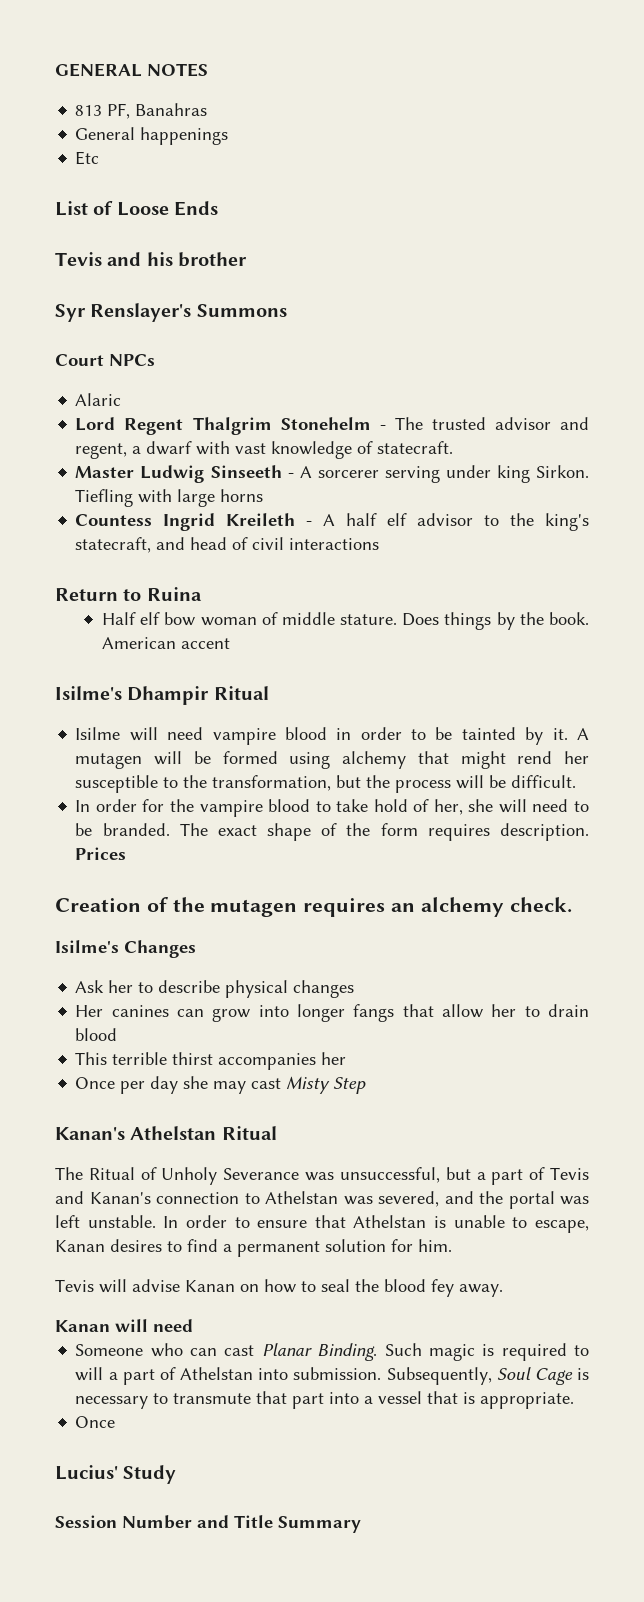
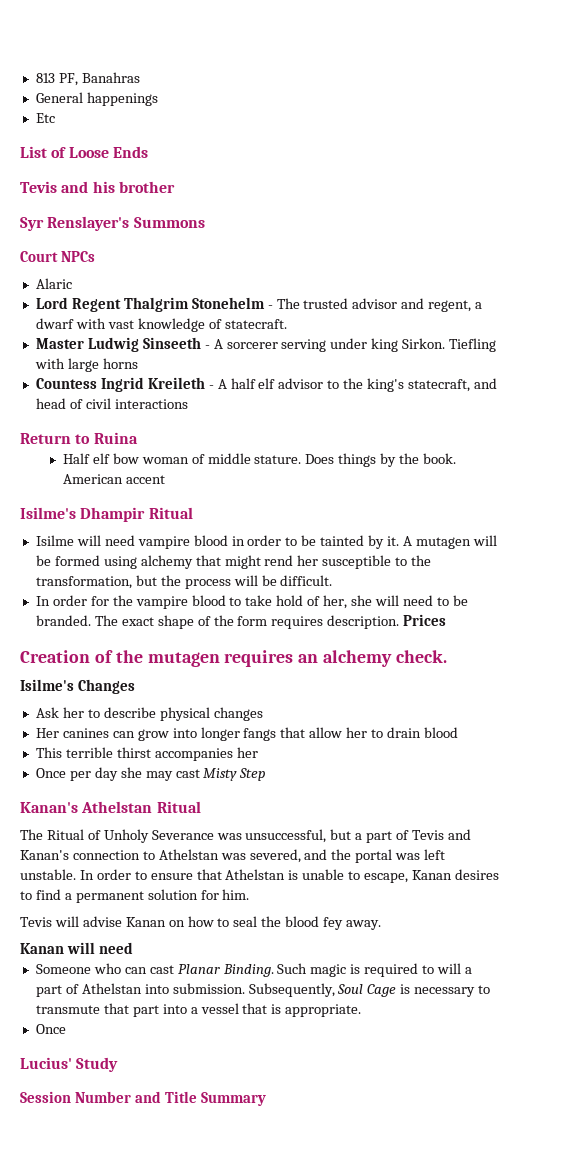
[55,63,208,77] GENERAL NOTES // -> (35, 78) none

